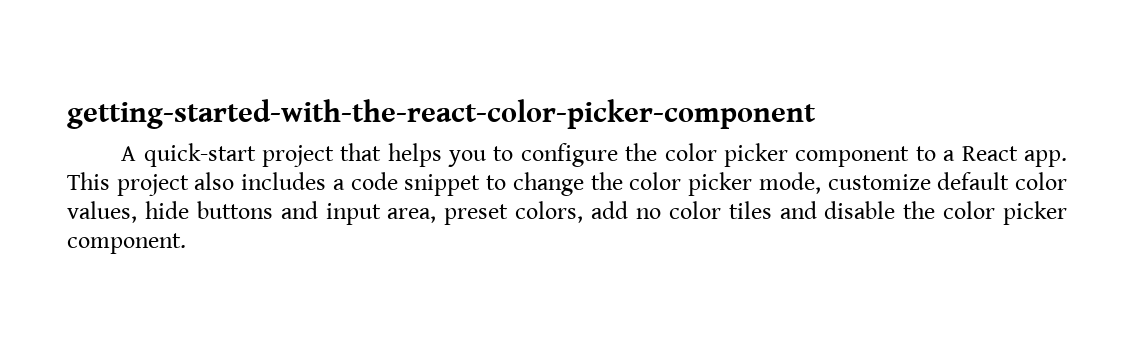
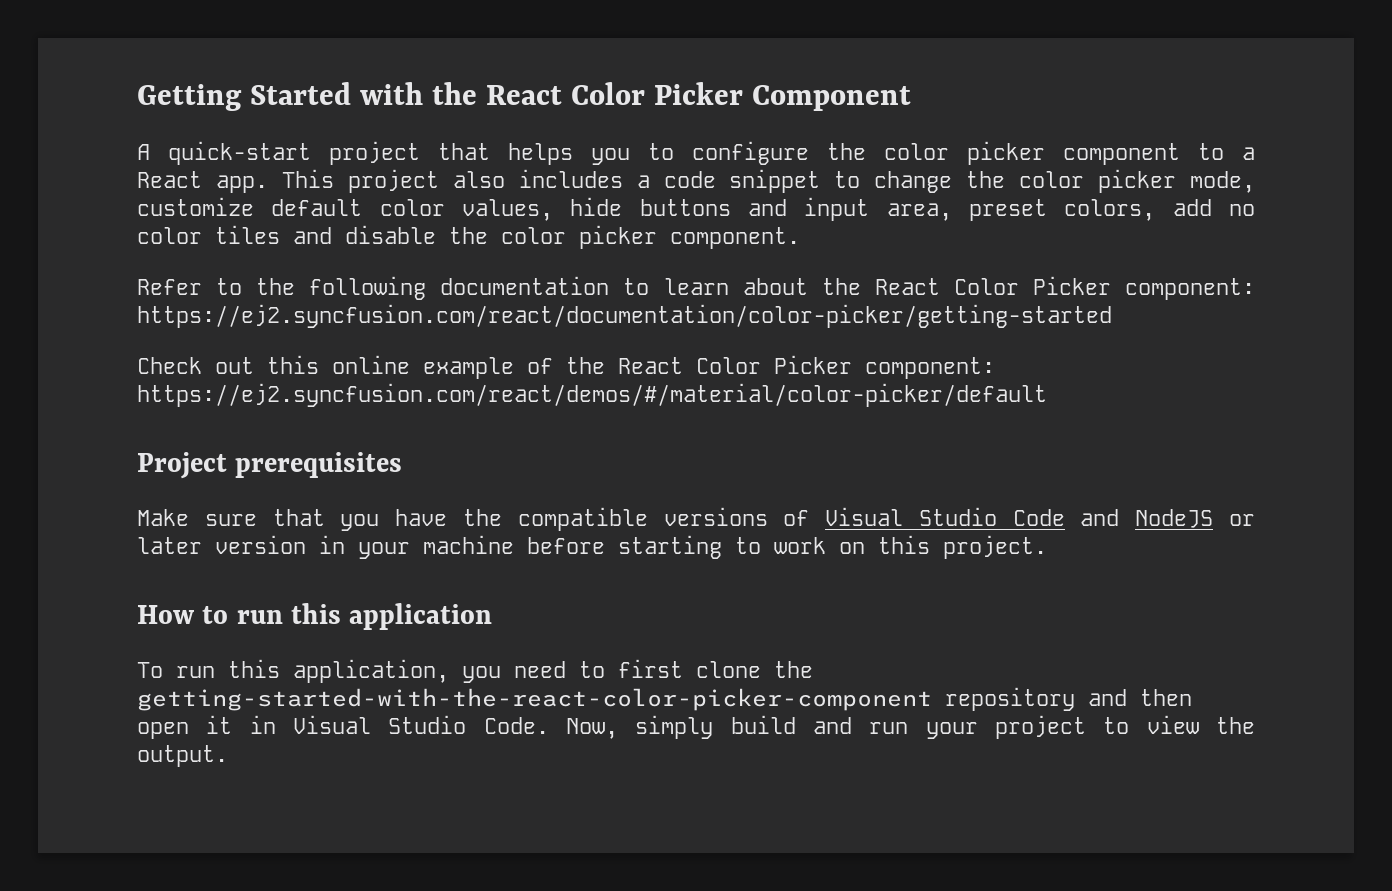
[67,99,816,129] getting-started-with-the-react-color-picker-component -> [137,82,912,111] Getting Started with the React Color Picker Component
(186, 243) none -> [137,276,1256,300] [137,304,1112,328] [137,355,995,379] [137,383,1047,407] [137,452,403,479] [137,507,1256,531] [137,535,1047,559] [137,603,493,630] [137,659,813,683] [137,687,1192,711] [137,715,1256,739] [137,745,228,767] // Refer to the following documentation to learn about the React Color Picker component: https://ej2.syncfusion.com/react/documentation/color-picker/getting-started // Check out this online example of the React Color Picker component: https://ej2.syncfusion.com/react/demos/#/material/color-picker/default // Project prerequisites // Make sure that you have the compatible versions of Visual Studio Code and NodeJS or later version in your machine before starting to work on this project. // How to run this application // To run this application, you need to first clone the getting-started-with-the-react-color-picker-component repository and then open it in Visual Studio Code. Now, simply build and run your project to view the output.

